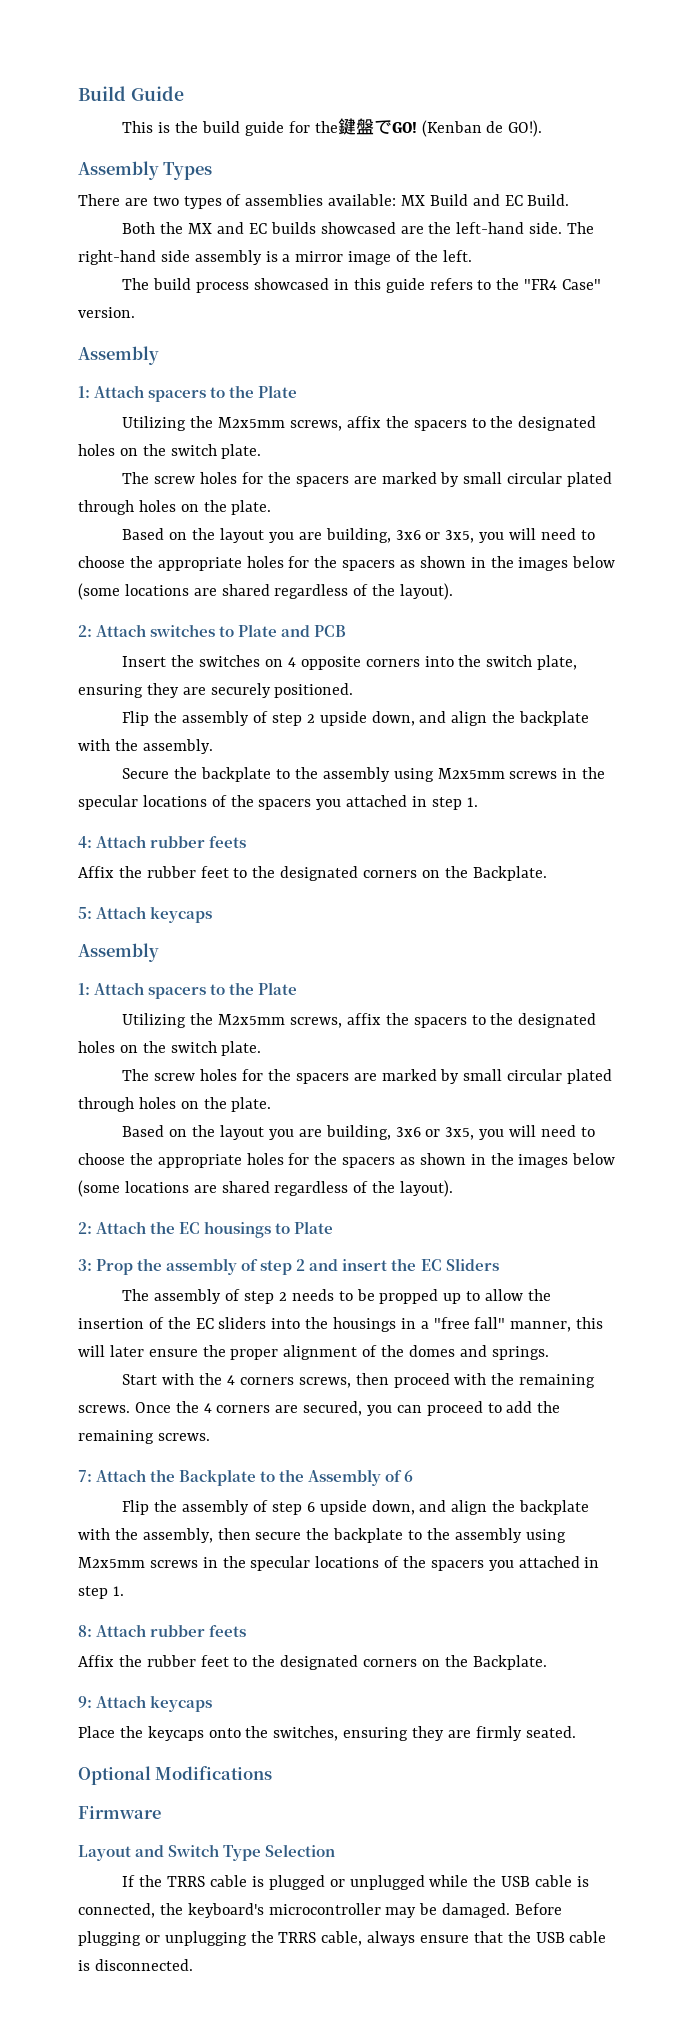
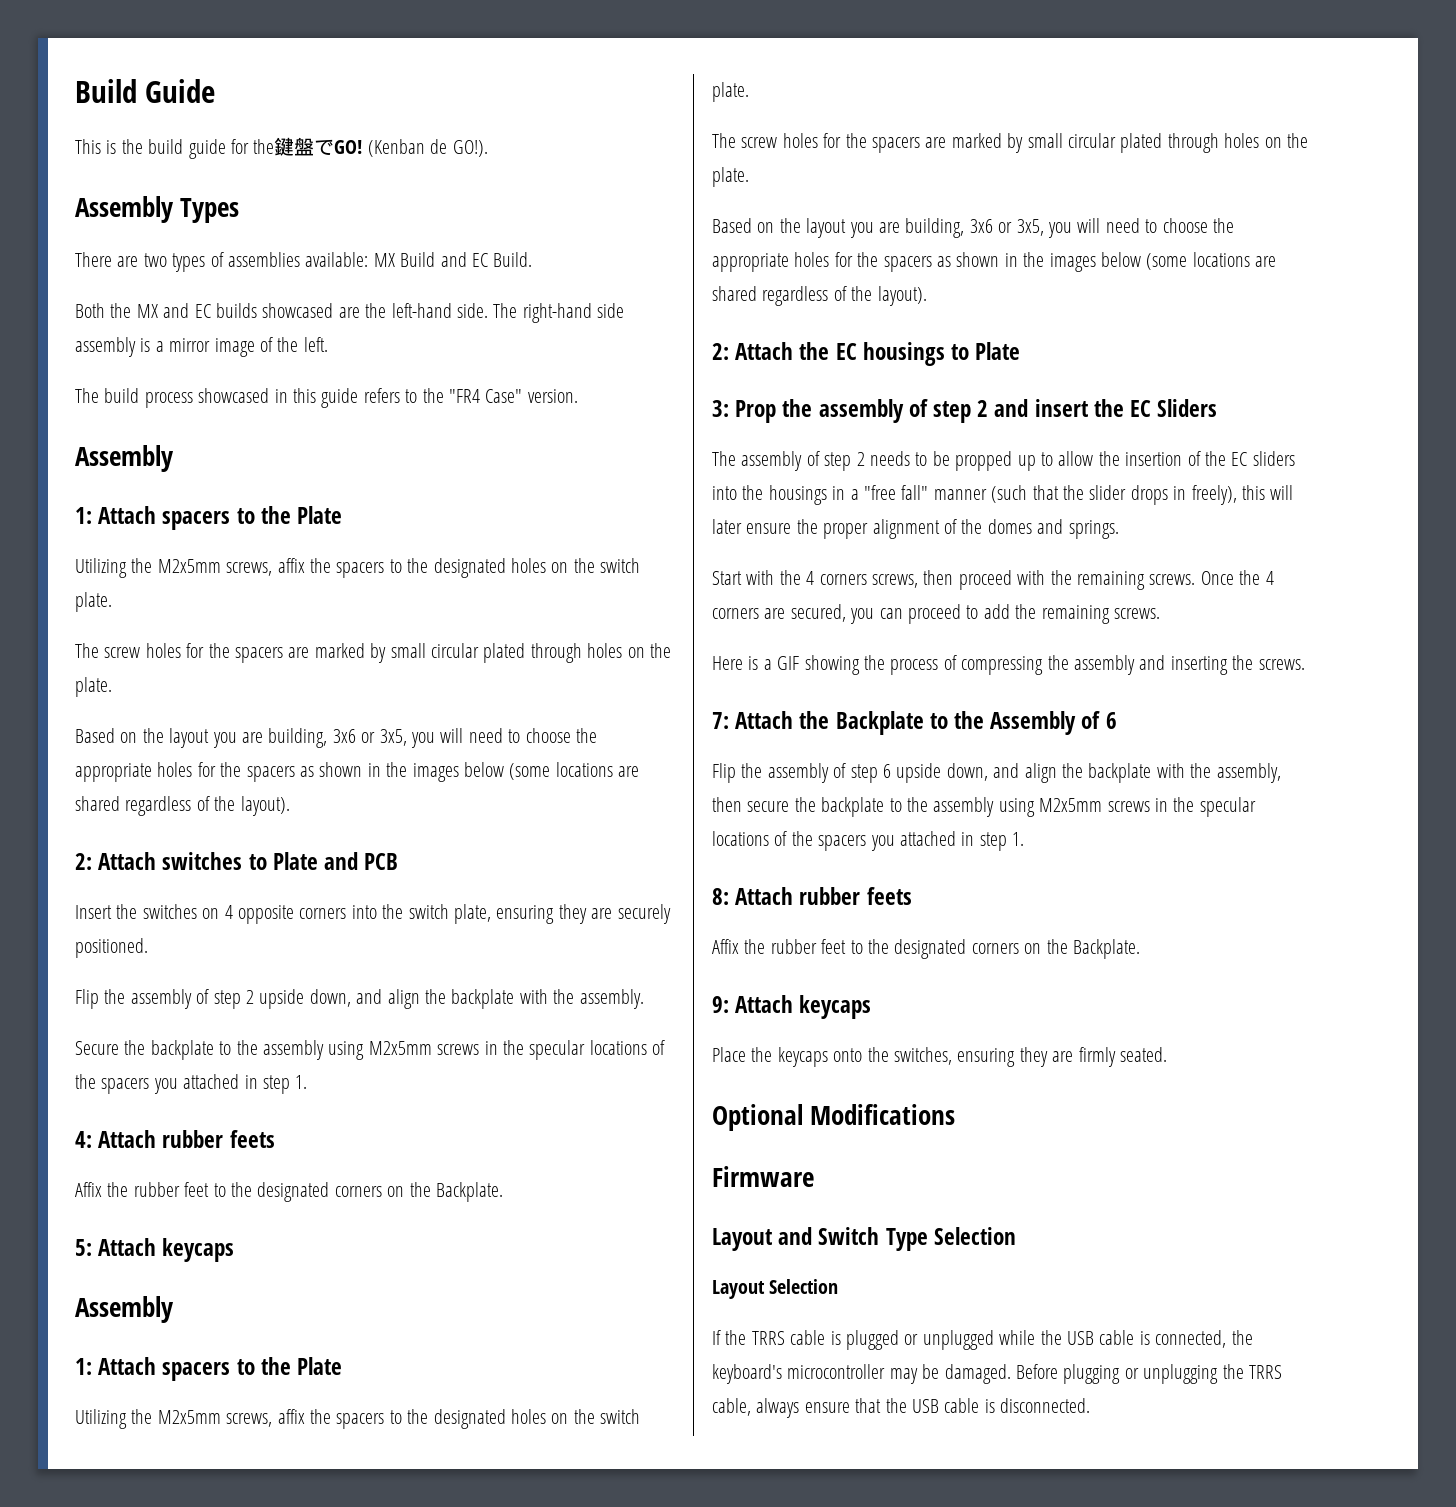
[510,1321,572,1332] manner, -> [933,485,1237,505] manner (such that the slider drops in freely),
(210, 1437) none -> [712,655,1305,675] // Here is a GIF showing the process of compressing the assembly and inserting the screws.
(336, 1850) none -> [712,1279,839,1299] // Layout Selection

